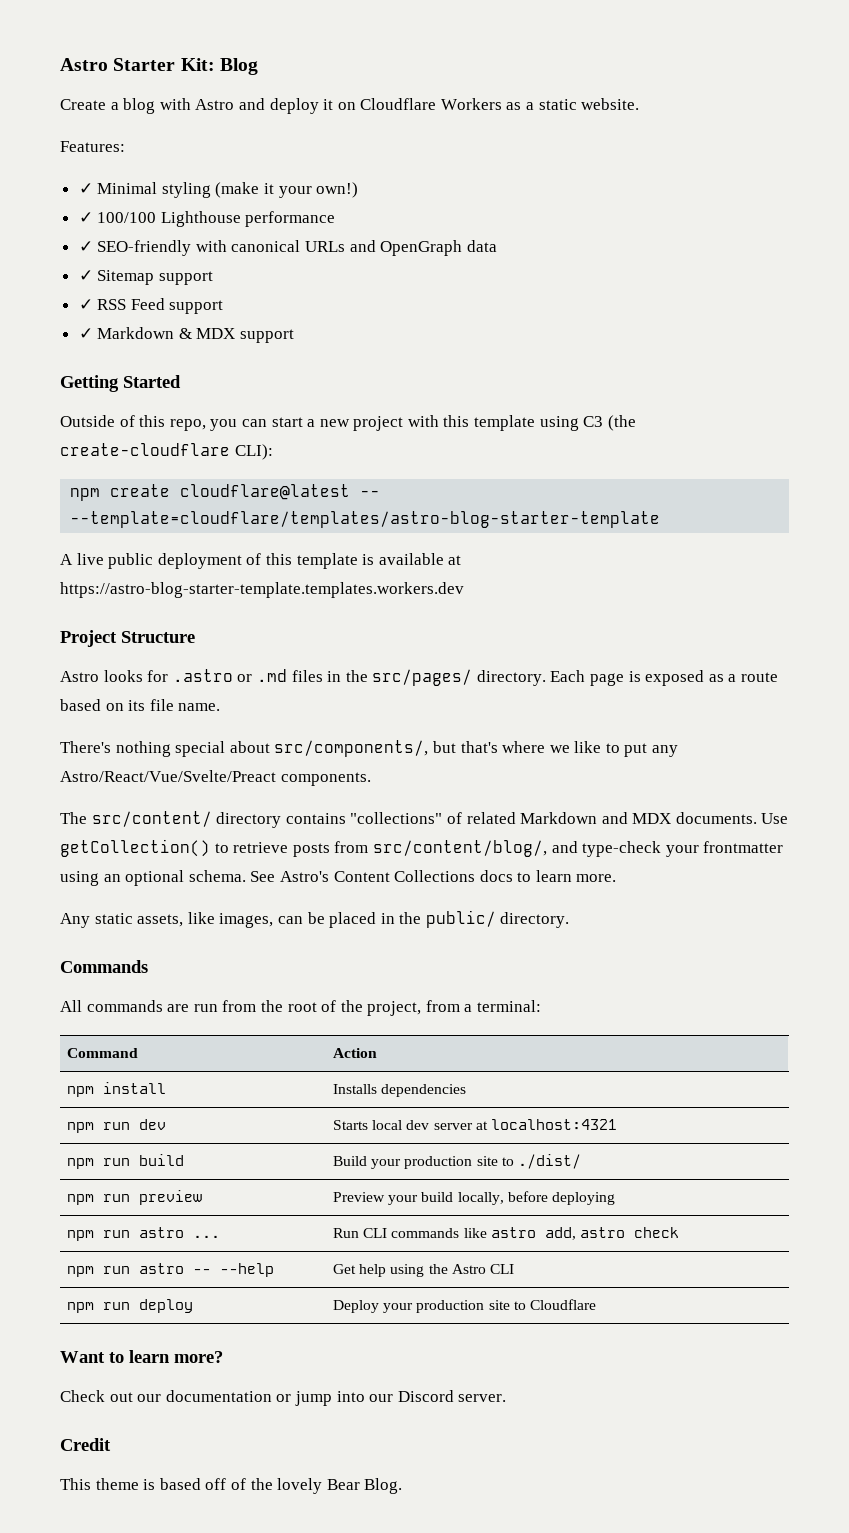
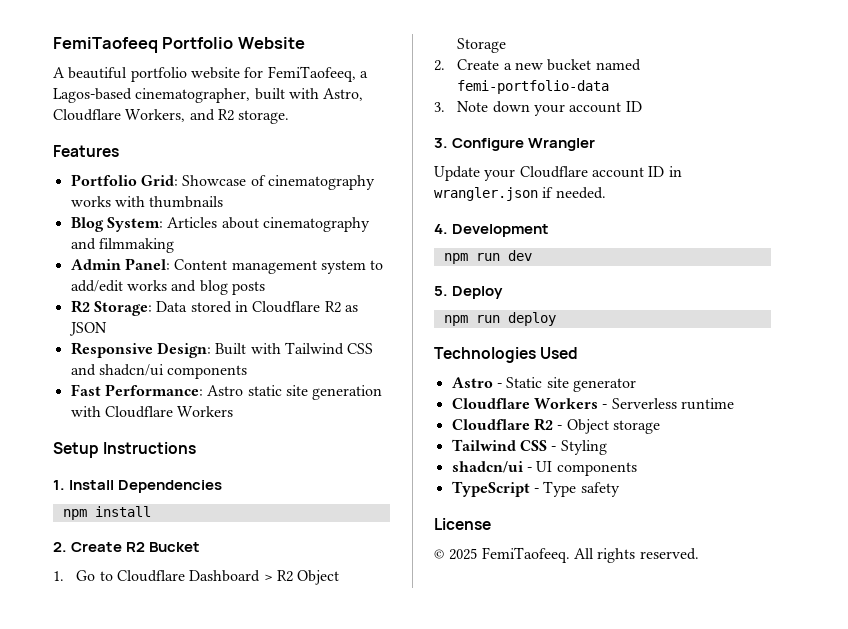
[60,58,258,75] [60,98,640,114] [60,141,125,152] [78,182,359,198] [78,211,336,227] [78,240,497,256] [78,270,213,285] [78,298,224,314] [78,327,295,343] [60,375,181,392] [60,415,636,431] [60,443,273,460] [70,484,381,501] [70,511,661,528] [60,553,462,569] [60,582,464,598] [60,630,195,647] [60,669,779,686] [60,699,221,711] [60,740,679,757] [60,770,371,786] [60,811,789,828] [60,839,784,857] [60,870,617,886] [60,910,570,928] [60,960,148,973] [60,1000,542,1016] [66,1048,138,1058] [332,1048,377,1058] [66,1082,166,1097] [332,1084,467,1097] [66,1119,166,1133] [332,1119,617,1130] [66,1154,184,1169] [332,1154,581,1169] [66,1190,202,1205] [332,1191,615,1205] [66,1227,220,1241] [332,1227,679,1240] [66,1263,274,1277] [332,1264,514,1277] [66,1299,193,1313] [332,1299,596,1313] [60,1350,223,1363] [60,1390,507,1406] [60,1438,111,1451] [60,1478,403,1494] Astro Starter Kit: Blog // Create a blog with Astro and deploy it on Cloudflare Workers as a static website. // Features: // ✓ Minimal styling (make it your own!) // ✓ 100/100 Lighthouse performance // ✓ SEO-friendly with canonical URLs and OpenGraph data // ✓ Sitemap support // ✓ RSS Feed support // ✓ Markdown & MDX support // Getting Started // Outside of this repo, you can start a new project with this template using C3 (the create-cloudflare CLI): // npm create cloudflare@latest -- --template=cloudflare/templates/astro-blog-starter-template // A live public deployment of this template is available at https://astro-blog-starter-template.templates.workers.dev // Project Structure // Astro looks for .astro or .md files in the src/pages/ directory. Each page is exposed as a route based on its file name. // There's nothing special about src/components/, but that's where we like to put any Astro/React/Vue/Svelte/Preact components. // The src/content/ directory contains "collections" of related Markdown and MDX documents. Use getCollection() to retrieve posts from src/content/blog/, and type-check your frontmatter using an optional schema. See Astro's Content Collections docs to learn more. // Any static assets, like images, can be placed in the public/ directory. // Commands // All commands are run from the root of the project, from a terminal: // Command | Action // npm install | Installs dependencies // npm run dev | Starts local dev server at localhost:4321 // npm run build | Build your production site to ./dist/ // npm run preview | Preview your build locally, before deploying // npm run astro ... | Run CLI commands like astro add, astro check // npm run astro -- --help | Get help using the Astro CLI // npm run deploy | Deploy your production site to Cloudflare // Want to learn more? // Check out our documentation or jump into our Discord server. // Credit // This theme is based off of the lovely Bear Blog. -> [53,37,305,53] [53,66,368,82] [53,88,364,103] [53,109,290,124] [53,145,119,157] [70,174,375,190] [70,196,224,208] [70,217,370,232] [70,238,174,253] [70,258,384,274] [70,280,265,295] [70,300,358,316] [68,322,107,336] [70,342,374,358] [70,364,248,379] [70,384,383,400] [70,406,234,418] [53,442,197,458] [53,480,223,493] [62,506,151,520] [53,542,201,552] [53,570,340,585] [457,38,507,53] [434,59,641,71] [457,80,610,94] [434,101,642,116] [434,138,596,151] [434,166,682,181] [434,187,606,201] [434,224,550,237] [443,250,532,264] [434,286,504,299] [443,312,556,326] [434,347,579,363] [451,377,636,392] [451,398,734,410] [451,418,660,434] [451,439,607,455] [451,461,637,476] [451,481,620,497] [434,518,491,530] [434,547,699,563] FemiTaofeeq Portfolio Website // A beautiful portfolio website for FemiTaofeeq, a Lagos-based cinematographer, built with Astro, Cloudflare Workers, and R2 storage. // Features // Portfolio Grid: Showcase of cinematography works with thumbnails // Blog System: Articles about cinematography and filmmaking // Admin Panel: Content management system to add/edit works and blog posts // R2 Storage: Data stored in Cloudflare R2 as JSON // Responsive Design: Built with Tailwind CSS and shadcn/ui components // Fast Performance: Astro static site generation with Cloudflare Workers // Setup Instructions // 1. Install Dependencies // npm install // 2. Create R2 Bucket // 1. Go to Cloudflare Dashboard > R2 Object Storage // 2. Create a new bucket named femi-portfolio-data // 3. Note down your account ID // 3. Configure Wrangler // Update your Cloudflare account ID in wrangler.json if needed. // 4. Development // npm run dev // 5. Deploy // npm run deploy // Technologies Used // Astro - Static site generator // Cloudflare Workers - Serverless runtime // Cloudflare R2 - Object storage // Tailwind CSS - Styling // shadcn/ui - UI components // TypeScript - Type safety // License // © 2025 FemiTaofeeq. All rights reserved.

